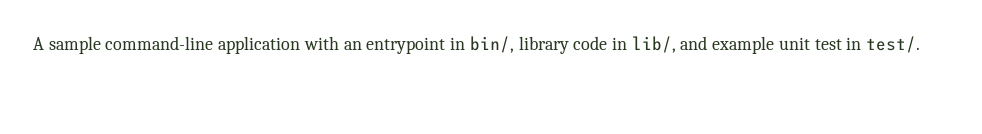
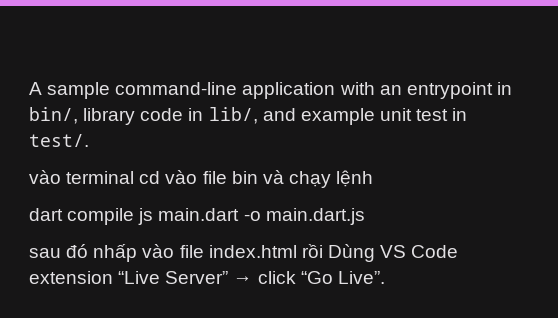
(921, 44) none -> [29,170,374,188] [29,208,365,225] [29,244,459,262] [29,271,385,284] // vào terminal cd vào file bin và chạy lệnh // dart compile js main.dart -o main.dart.js // sau đó nhấp vào file index.html rồi Dùng VS Code extension “Live Server” → click “Go Live”.

